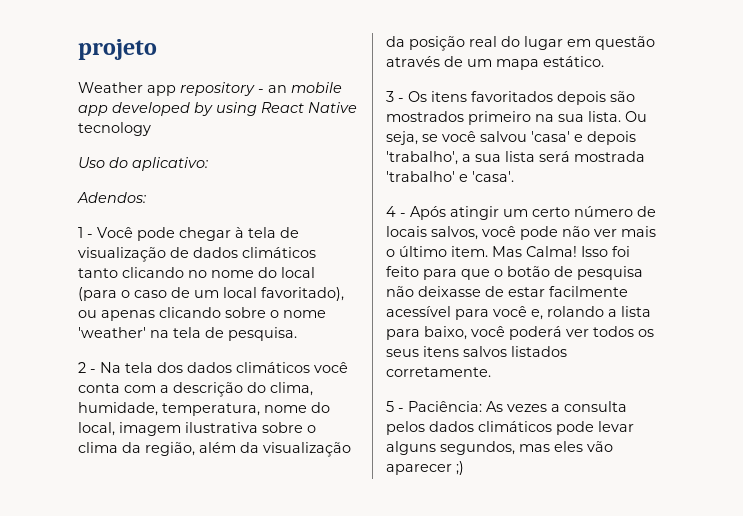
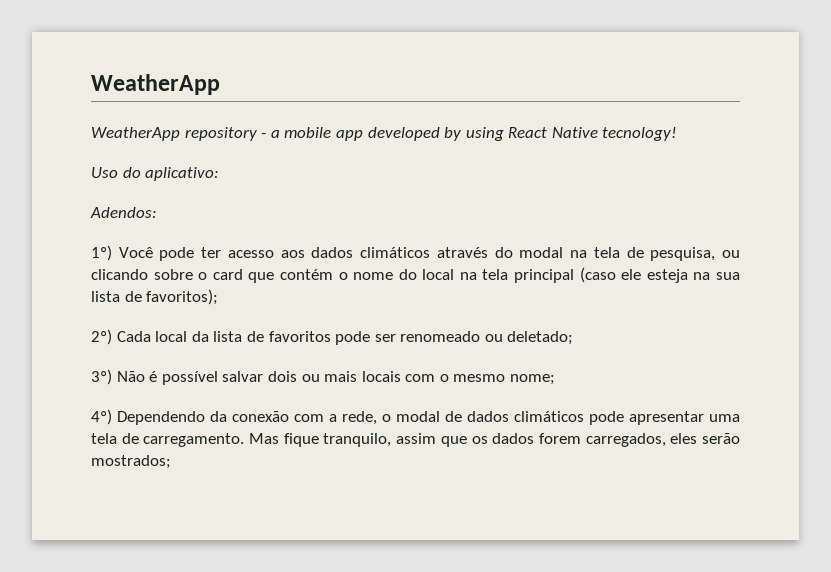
[78,39,157,60] [78,82,176,96] projeto // Weather app -> [91,74,220,95] [91,127,180,141] WeatherApp // WeatherApp
[268,85,287,93] an -> [270,130,280,138] a
[78,122,151,136] tecnology -> [602,127,678,141] tecnology!
[78,227,299,241] [78,247,316,262] [78,267,315,278] [78,287,344,301] [78,307,326,321] [78,327,297,341] [78,362,348,373] [78,382,313,397] [78,402,330,416] [78,422,316,436] [78,442,351,457] [386,36,655,51] [386,56,604,70] [386,91,635,105] [386,111,647,125] [386,131,636,145] [386,151,645,165] [386,171,514,182] [386,206,656,220] [386,226,656,240] [386,246,630,257] [386,266,643,280] [386,286,628,297] [386,306,651,320] [386,326,654,340] [386,346,567,357] [386,367,491,377] [386,401,627,412] [386,421,634,435] [386,441,613,455] [386,461,464,475] 1 - Você pode chegar à tela de visualização de dados climáticos tanto clicando no nome do local (para o caso de um local favoritado), ou apenas clicando sobre o nome 'weather' na tela de pesquisa. // 2 - Na tela dos dados climáticos você conta com a descrição do clima, humidade, temperatura, nome do local, imagem ilustrativa sobre o clima da região, além da visualização da posição real do lugar em questão através de um mapa estático. // 3 - Os itens favoritados depois são mostrados primeiro na sua lista. Ou seja, se você salvou 'casa' e depois 'trabalho', a sua lista será mostrada 'trabalho' e 'casa'. // 4 - Após atingir um certo número de locais salvos, você pode não ver mais o último item. Mas Calma! Isso foi feito para que o botão de pesquisa não deixasse de estar facilmente acessível para você e, rolando a lista para baixo, você poderá ver todos os seus itens salvos listados corretamente. // 5 - Paciência: As vezes a consulta pelos dados climáticos pode levar alguns segundos, mas eles vão aparecer ;) -> [91,245,741,261] [91,267,740,283] [91,289,219,305] [91,329,574,345] [91,369,556,385] [91,409,740,425] [91,433,740,447] [91,455,171,469] 1º) Você pode ter acesso aos dados climáticos através do modal na tela de pesquisa, ou clicando sobre o card que contém o nome do local na tela principal (caso ele esteja na sua lista de favoritos); // 2º) Cada local da lista de favoritos pode ser renomeado ou deletado; // 3º) Não é possível salvar dois ou mais locais com o mesmo nome; // 4º) Dependendo da conexão com a rede, o modal de dados climáticos pode apresentar uma tela de carregamento. Mas fique tranquilo, assim que os dados forem carregados, eles serão mostrados;

